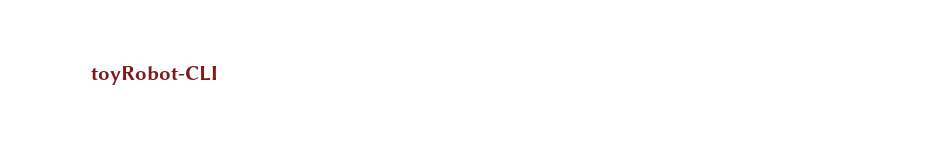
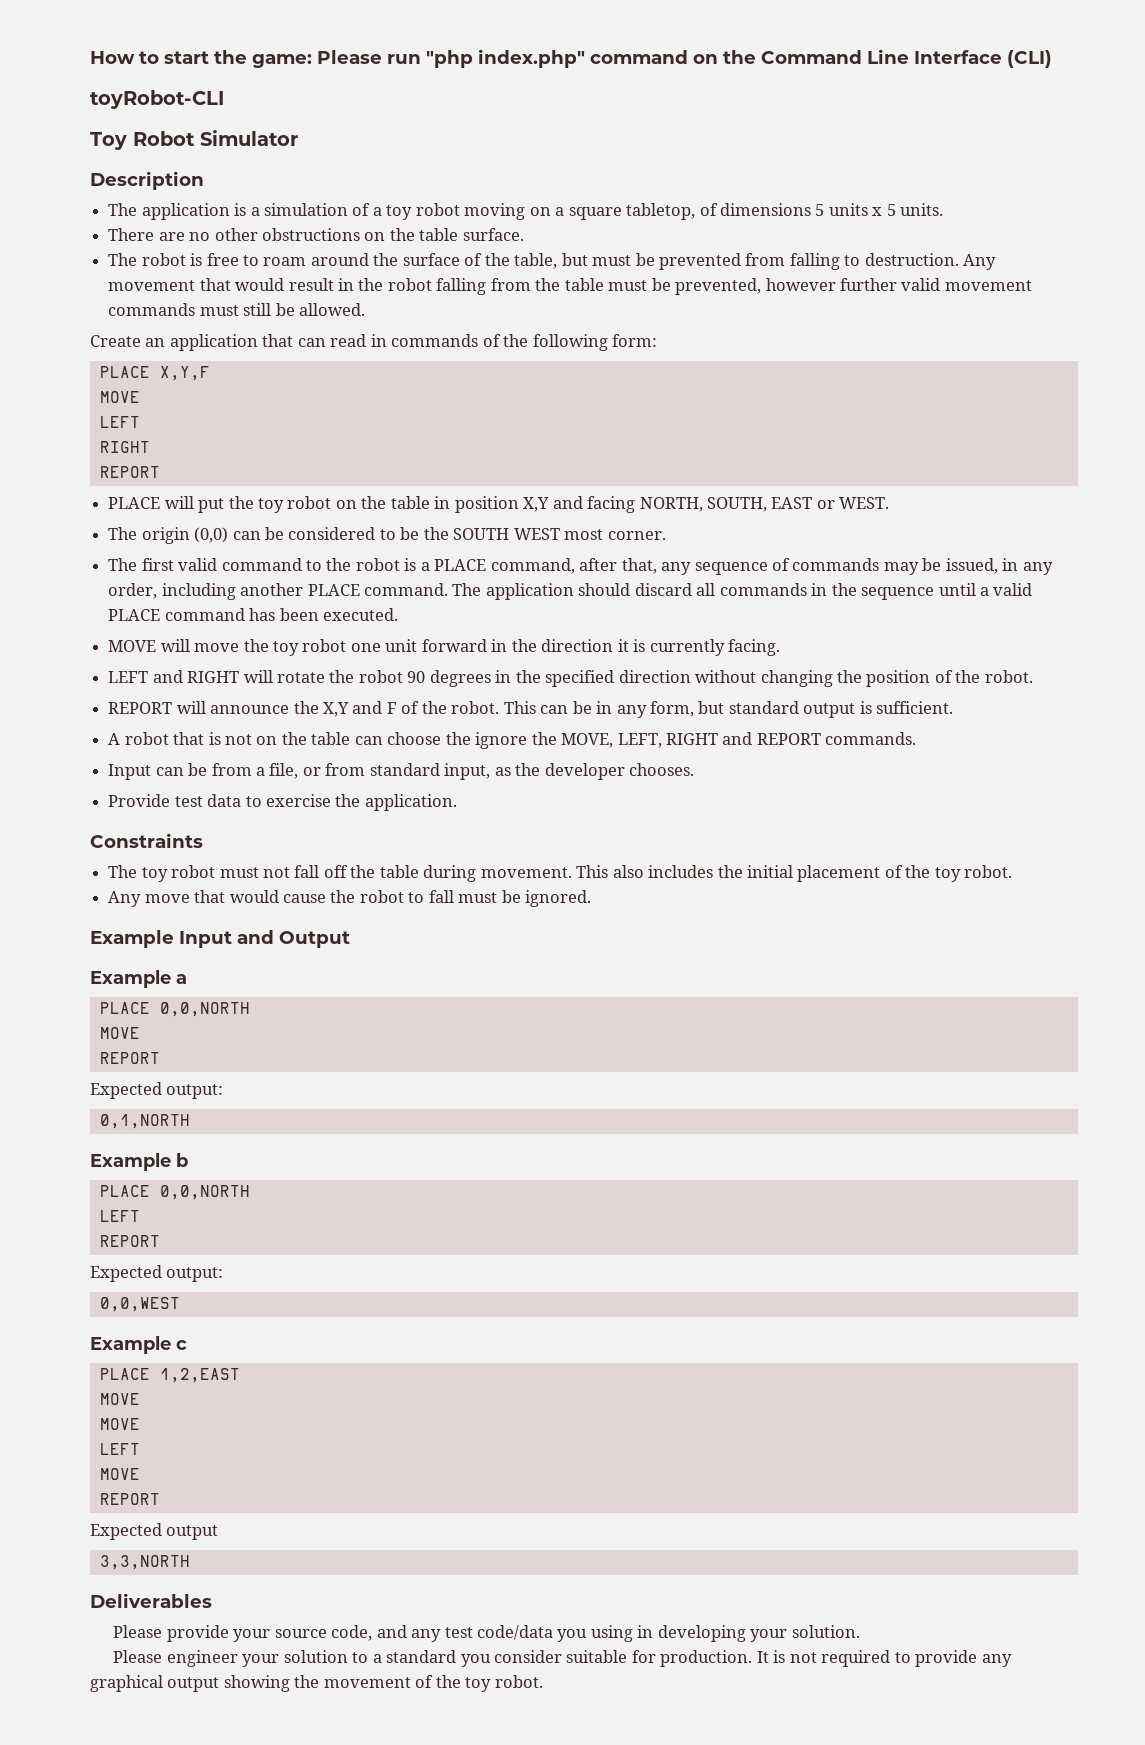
[91,66,218,85] toyRobot-CLI -> [90,49,1052,68] [90,90,224,109] [90,130,298,150] [90,171,204,190] [108,203,944,220] [108,228,524,241] [108,253,997,270] [108,278,1032,295] [108,303,365,316] [90,334,658,351] [99,366,210,381] [99,391,140,403] [99,416,140,428] [99,441,150,453] [99,466,160,478] [108,496,890,513] [108,527,666,544] [108,558,1053,575] [108,583,1033,600] [108,608,398,621] [108,639,780,656] [108,670,1033,687] [108,701,954,718] [108,732,917,749] [108,763,695,780] [108,794,457,811] [90,833,203,848] [108,865,1013,882] [108,890,592,907] [90,930,350,948] [90,970,187,988] [99,1002,250,1017] [99,1027,140,1039] [99,1052,160,1064] [90,1082,224,1099] [99,1114,190,1129] [90,1153,188,1171] [99,1185,250,1200] [99,1210,140,1222] [99,1235,160,1247] [90,1265,224,1282] [99,1297,180,1312] [90,1336,187,1354] [99,1368,240,1383] [99,1393,140,1405] [99,1418,140,1430] [99,1443,140,1455] [99,1468,140,1480] [99,1493,160,1505] [90,1523,219,1540] [99,1555,190,1570] [90,1593,212,1608] [113,1625,860,1642] [113,1650,1012,1667] [90,1675,543,1692] How to start the game: Please run "php index.php" command on the Command Line Interface (CLI) // toyRobot-CLI // Toy Robot Simulator // Description // The application is a simulation of a toy robot moving on a square tabletop, of dimensions 5 units x 5 units. // There are no other obstructions on the table surface. // The robot is free to roam around the surface of the table, but must be prevented from falling to destruction. Any movement that would result in the robot falling from the table must be prevented, however further valid movement commands must still be allowed. // Create an application that can read in commands of the following form: // PLACE X,Y,F // MOVE // LEFT // RIGHT // REPORT // PLACE will put the toy robot on the table in position X,Y and facing NORTH, SOUTH, EAST or WEST. // The origin (0,0) can be considered to be the SOUTH WEST most corner. // The first valid command to the robot is a PLACE command, after that, any sequence of commands may be issued, in any order, including another PLACE command. The application should discard all commands in the sequence until a valid PLACE command has been executed. // MOVE will move the toy robot one unit forward in the direction it is currently facing. // LEFT and RIGHT will rotate the robot 90 degrees in the specified direction without changing the position of the robot. // REPORT will announce the X,Y and F of the robot. This can be in any form, but standard output is sufficient. // A robot that is not on the table can choose the ignore the MOVE, LEFT, RIGHT and REPORT commands. // Input can be from a file, or from standard input, as the developer chooses. // Provide test data to exercise the application. // Constraints // The toy robot must not fall off the table during movement. This also includes the initial placement of the toy robot. // Any move that would cause the robot to fall must be ignored. // Example Input and Output // Example a // PLACE 0,0,NORTH // MOVE // REPORT // Expected output: // 0,1,NORTH // Example b // PLACE 0,0,NORTH // LEFT // REPORT // Expected output: // 0,0,WEST // Example c // PLACE 1,2,EAST // MOVE // MOVE // LEFT // MOVE // REPORT // Expected output // 3,3,NORTH // Deliverables // Please provide your source code, and any test code/data you using in developing your solution. // Please engineer your solution to a standard you consider suitable for production. It is not required to provide any graphical output showing the movement of the toy robot.

